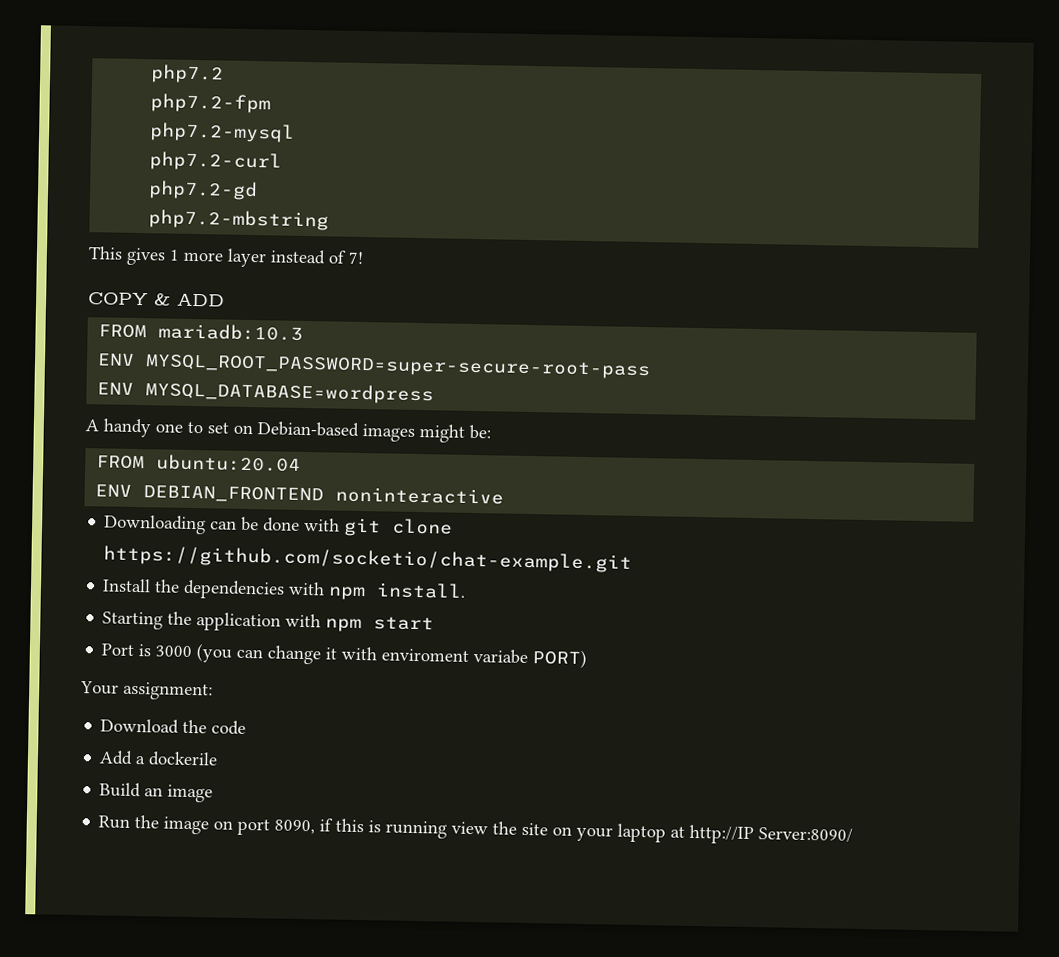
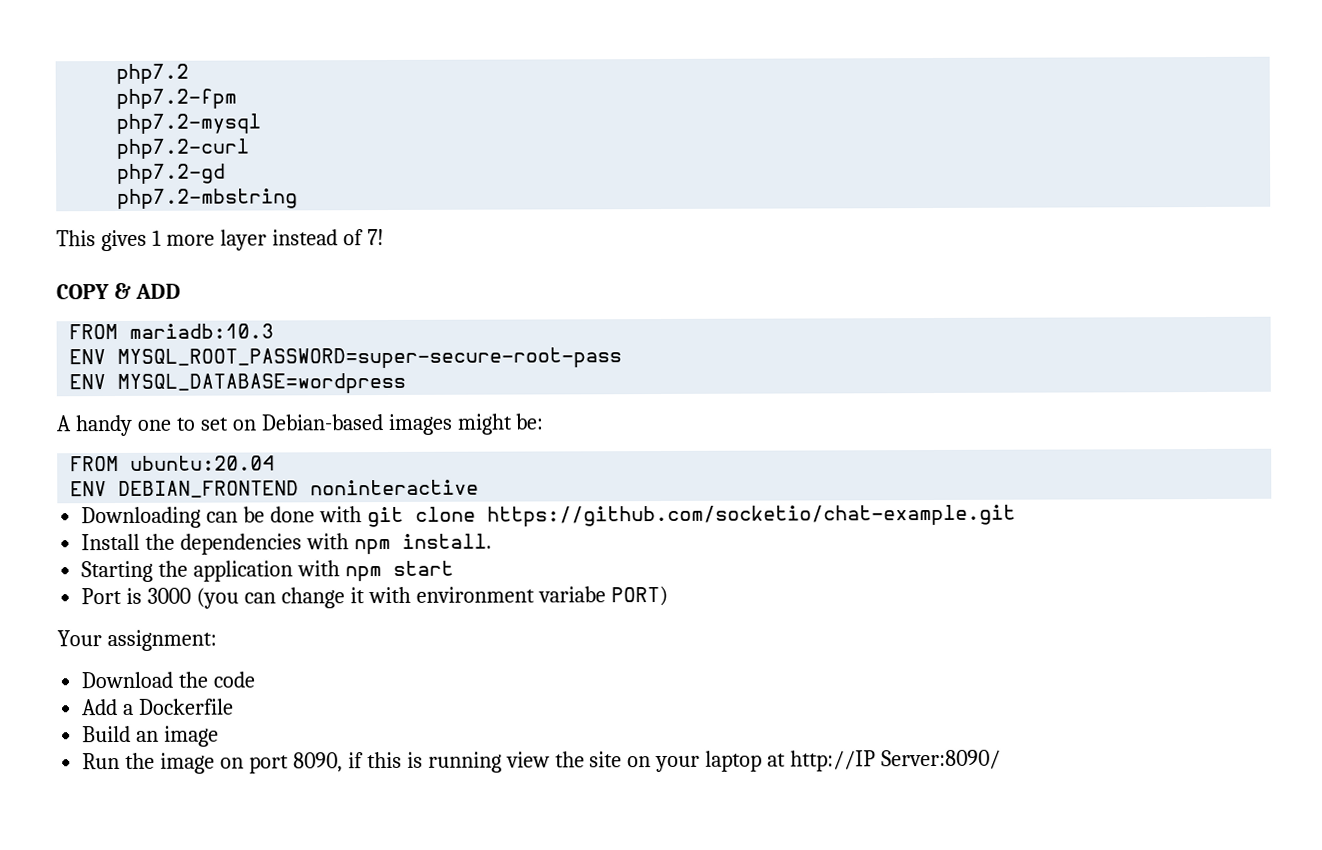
[381,648,470,662] enviroment -> [415,586,535,603] environment
[148,751,219,767] dockerile -> [139,698,235,715] Dockerfile

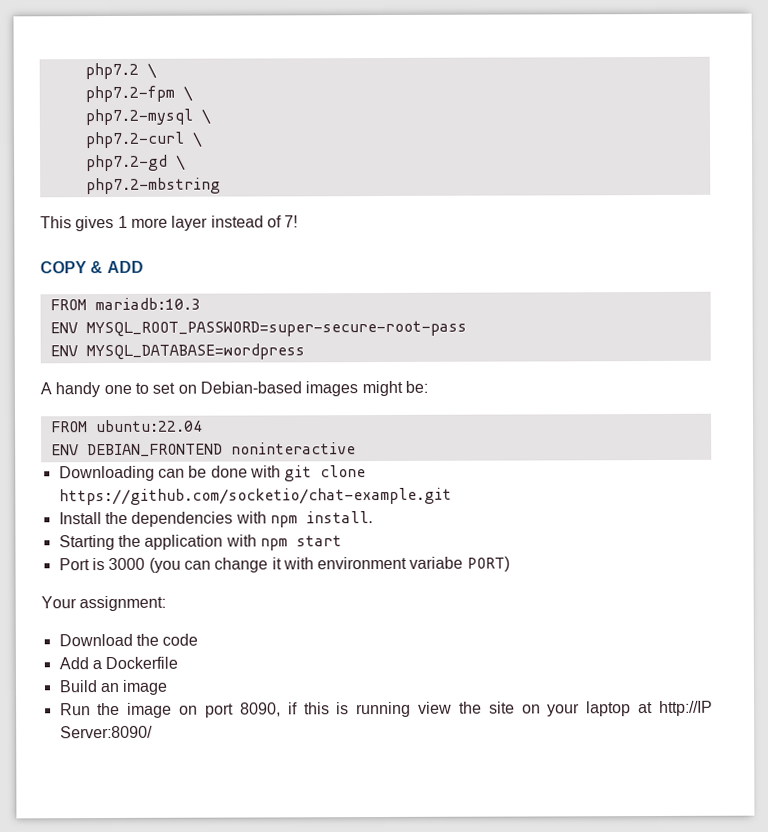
(190, 73) none -> [146,62,157,79] \
(238, 98) none -> [182,85,193,102] \
(262, 123) none -> [200,108,211,125] \
(251, 148) none -> [191,131,203,148] \
(227, 173) none -> [175,154,186,171] \
[130,455,276,471] ubuntu:20.04 -> [95,419,203,433] ubuntu:22.04

